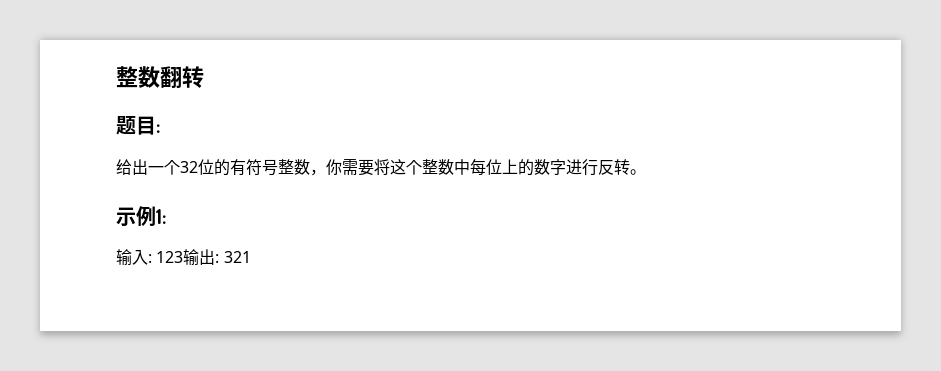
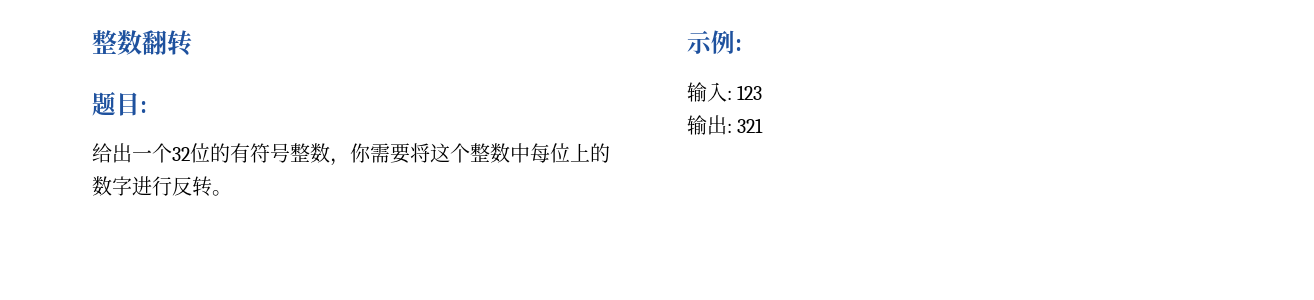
[156,209,166,224] 1: -> [735,39,742,51] :
(184, 257) none -> (763, 92) //

